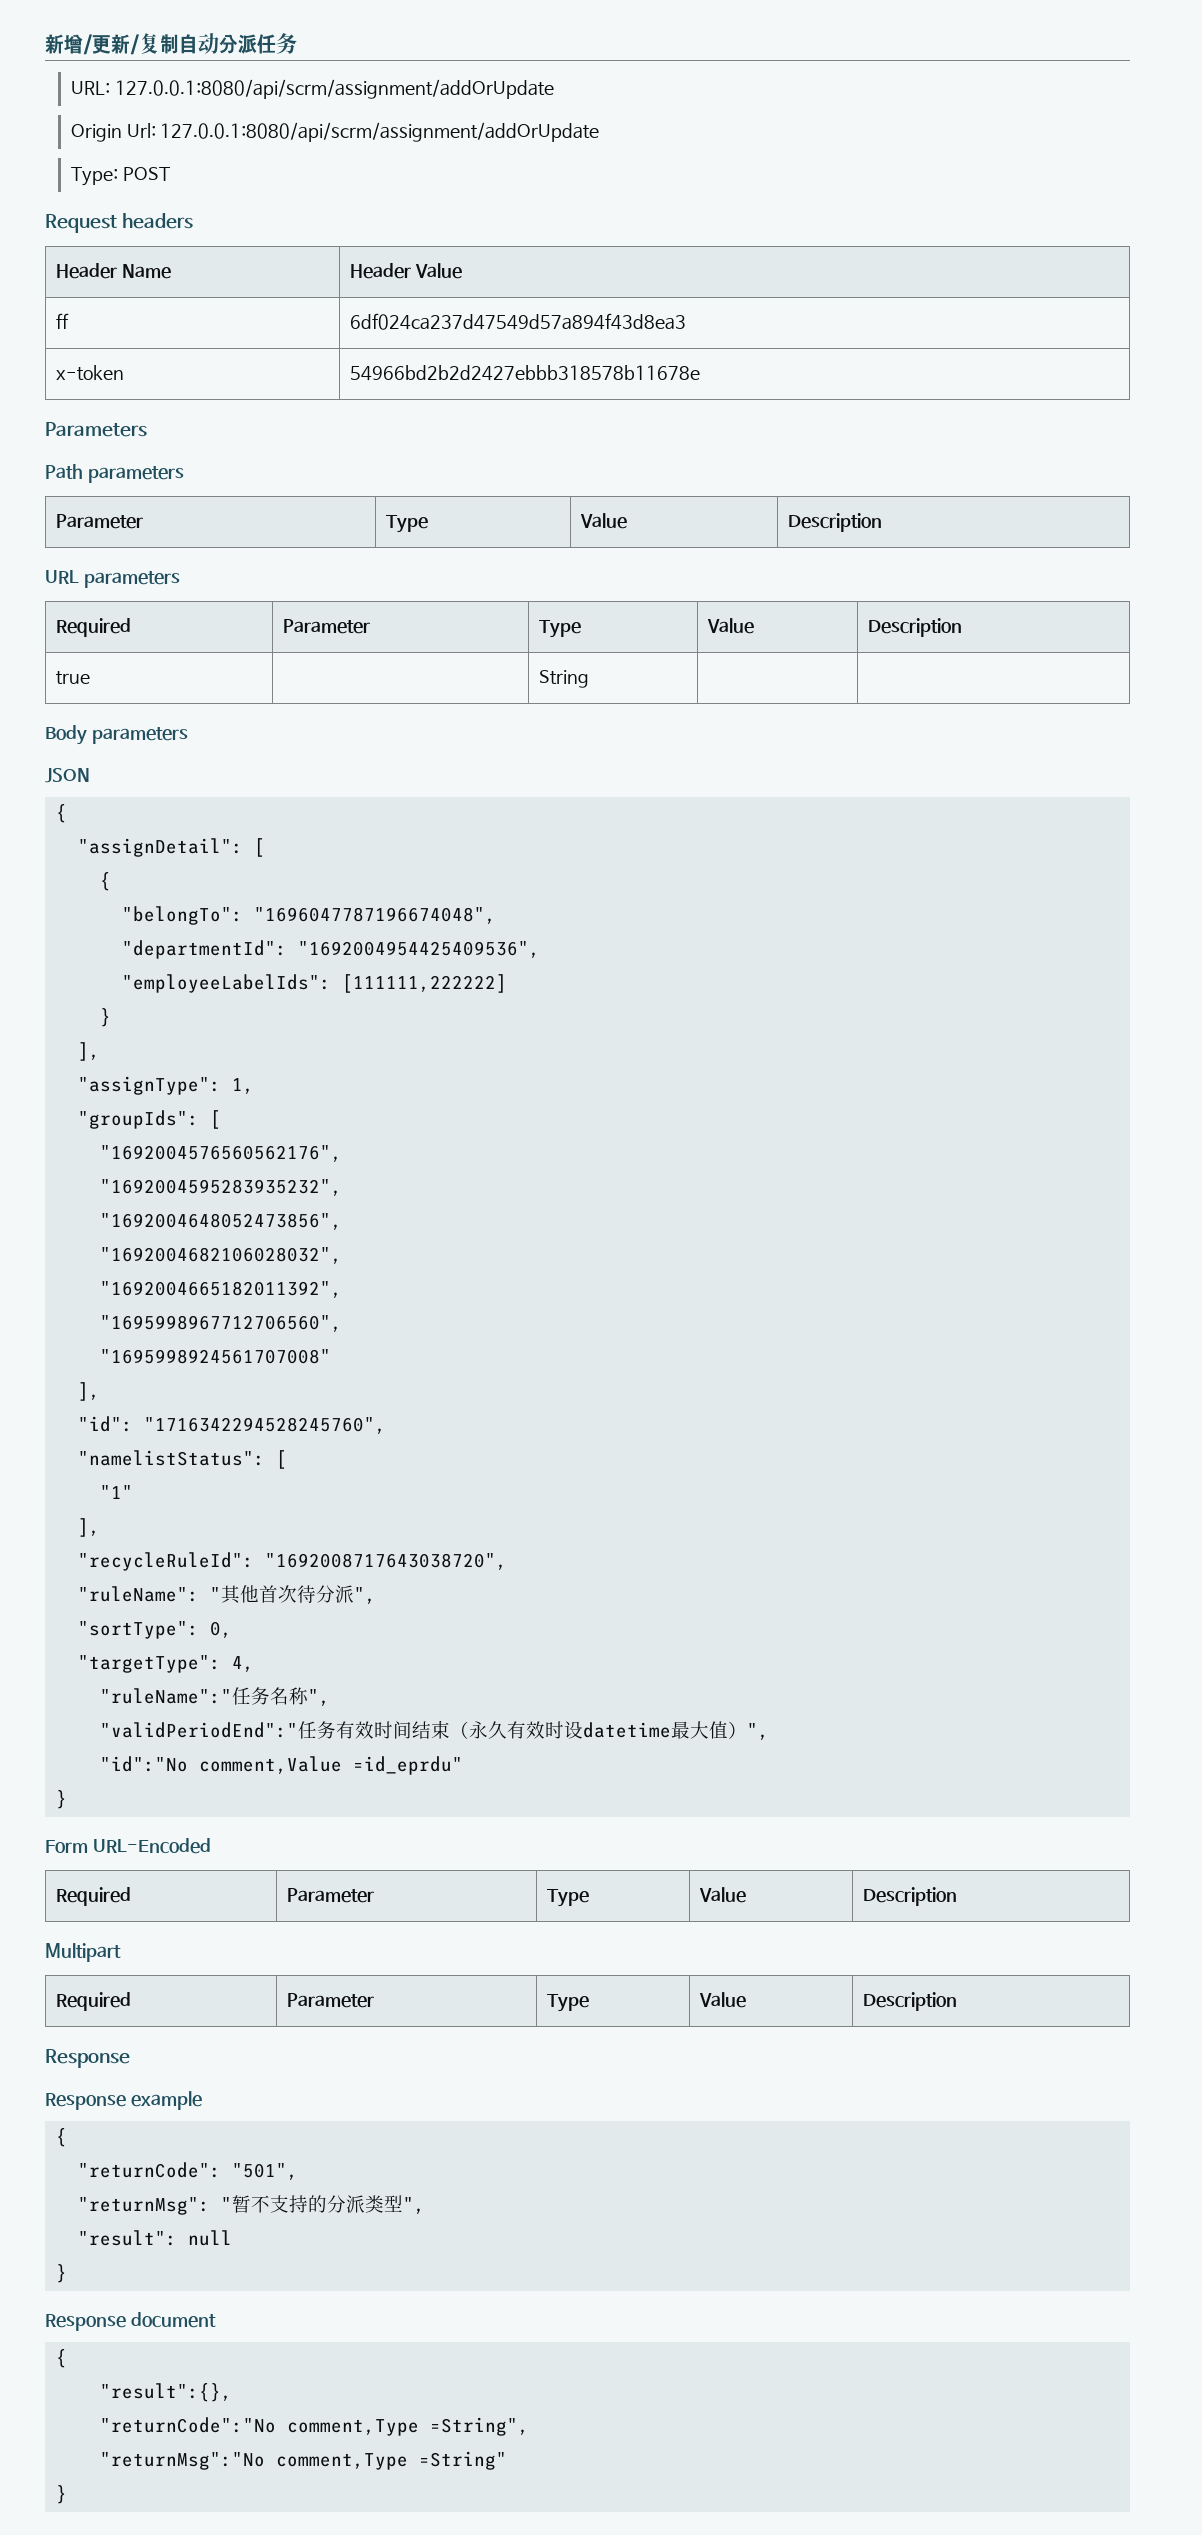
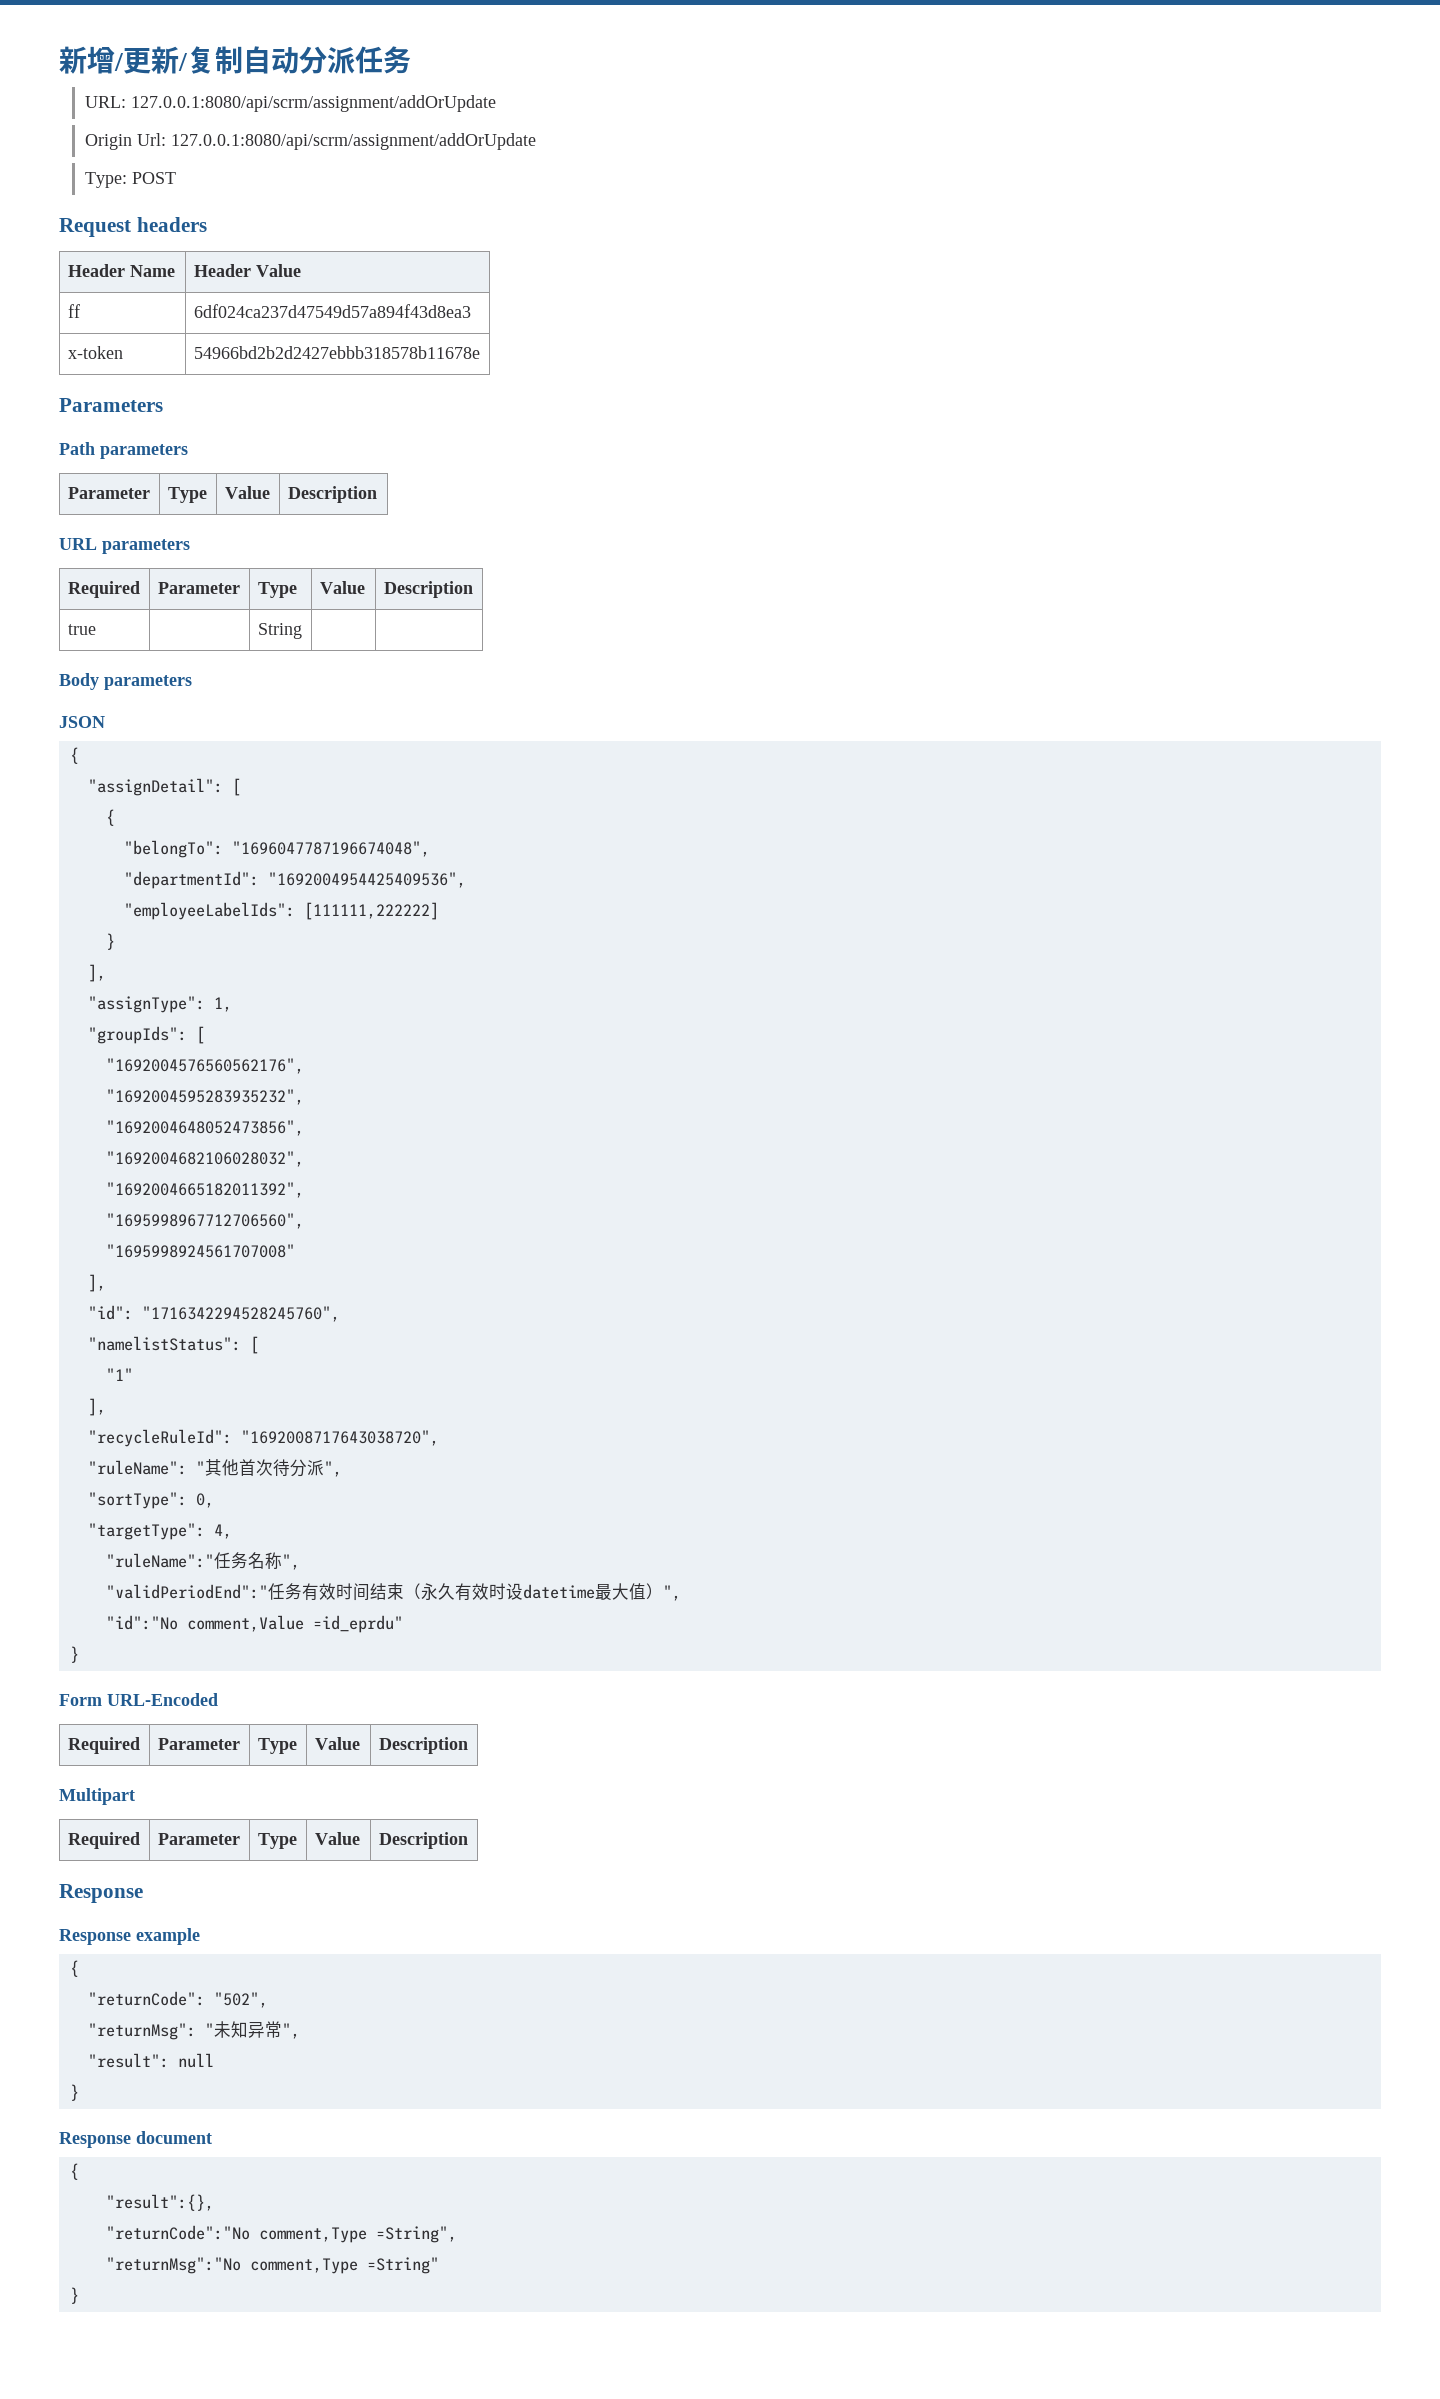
[231,2163,298,2180] "501", -> [213,1992,268,2008] "502",
[231,2195,403,2213] 暂不支持的分派类型 -> [213,2021,282,2038] 未知异常

